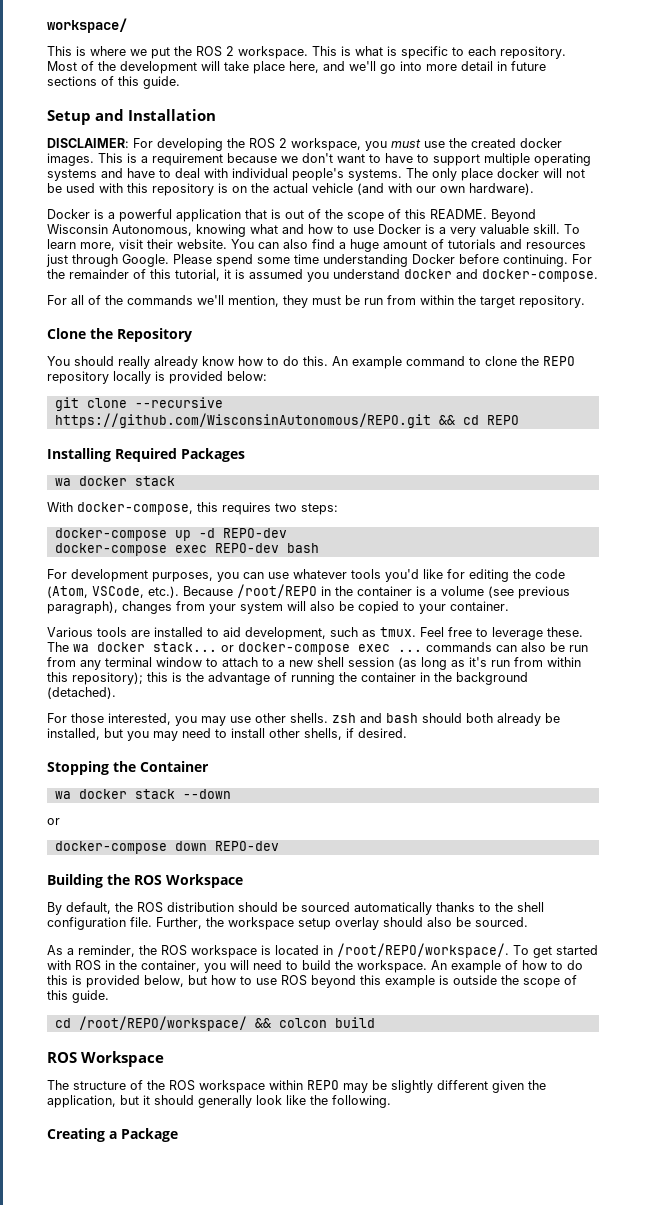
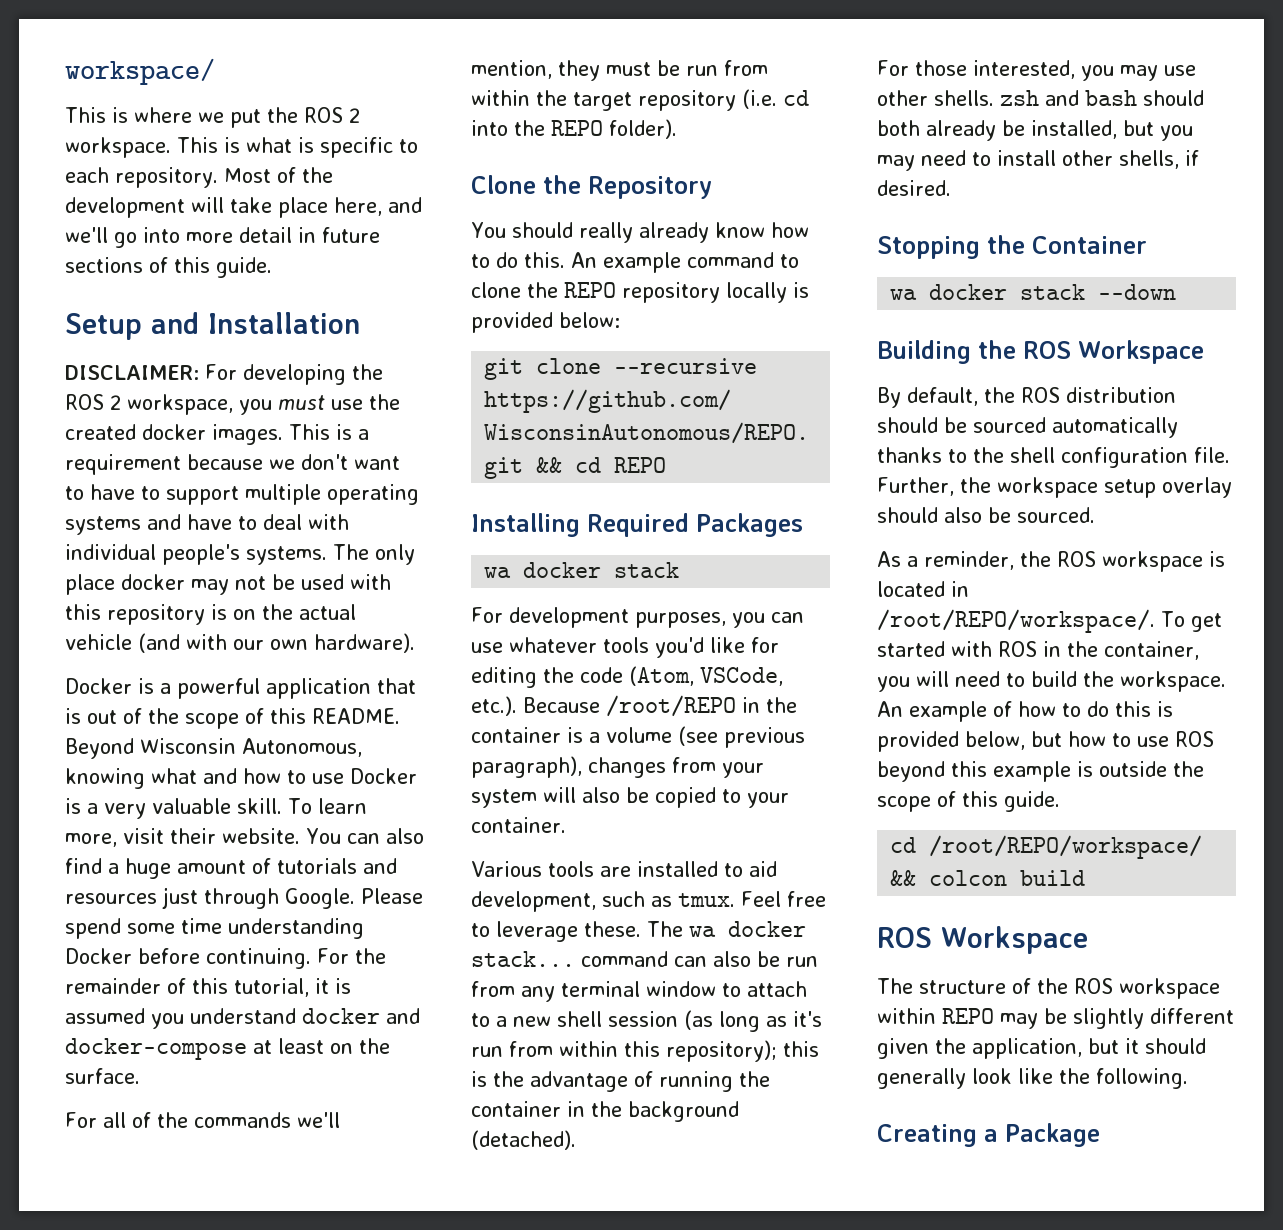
[543,168,562,178] will -> [191,579,229,595] may
[482,269,598,282] docker-compose. -> [65,1038,390,1060] [65,1068,140,1084] docker-compose at least on the surface.
[519,295,585,308] repository. -> [638,89,809,111] [471,119,677,139] repository (i.e. cd into the REPO folder).
[47,502,338,515] [54,528,287,541] [54,543,319,556] // With docker-compose, this requires two steps: // docker-compose up -d REPO-dev // docker-compose exec REPO-dev bash -> (680, 570) none
[221,642,492,655] or docker-compose exec ... commands -> [581,951,668,967] command
[47,818,60,825] [54,841,279,854] // or // docker-compose down REPO-dev -> (1177, 292) none

